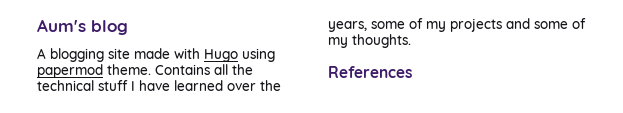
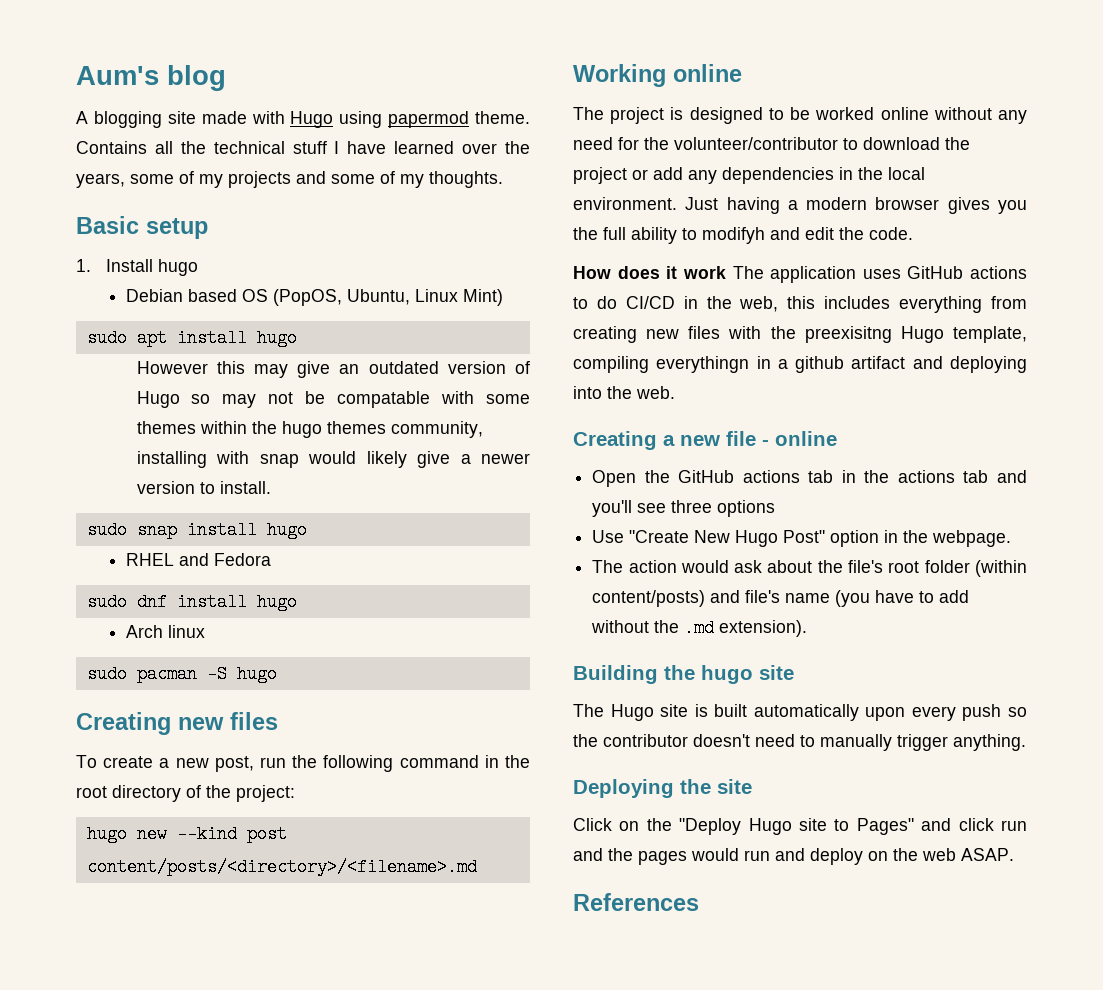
(411, 41) none -> [76,216,208,239] [76,259,199,276] [125,289,503,306] [86,329,297,347] [136,361,530,378] [136,391,530,408] [136,421,483,438] [136,451,530,468] [136,481,271,494] [86,521,307,539] [125,553,271,566] [86,593,297,611] [125,625,205,638] [86,665,277,683] [76,712,278,735] [76,755,530,772] [76,785,295,802] [86,825,287,843] [86,858,477,876] [573,64,742,87] [573,107,1027,124] [573,137,970,150] [573,167,925,184] [573,197,1027,214] [573,227,913,244] [573,266,1027,283] [573,296,1027,313] [573,326,1027,343] [573,356,1027,373] [573,386,675,399] [573,431,837,450] [592,470,1027,487] [592,500,776,517] [592,530,1012,547] [592,560,1027,577] [592,590,970,607] [591,619,808,637] [573,665,794,684] [573,704,1027,721] [573,734,1026,751] [573,779,752,798] [573,818,1027,835] [573,848,1014,865] // Basic setup // 1. Install hugo // Debian based OS (PopOS, Ubuntu, Linux Mint) // sudo apt install hugo // However this may give an outdated version of Hugo so may not be compatable with some themes within the hugo themes community, installing with snap would likely give a newer version to install. // sudo snap install hugo // RHEL and Fedora // sudo dnf install hugo // Arch linux // sudo pacman -S hugo // Creating new files // To create a new post, run the following command in the root directory of the project: // hugo new --kind post content/posts/<directory>/<filename>.md // Working online // The project is designed to be worked online without any need for the volunteer/contributor to download the project or add any dependencies in the local environment. Just having a modern browser gives you the full ability to modifyh and edit the code. // How does it work The application uses GitHub actions to do CI/CD in the web, this includes everything from creating new files with the preexisitng Hugo template, compiling everythingn in a github artifact and deploying into the web. // Creating a new file - online // Open the GitHub actions tab in the actions tab and you'll see three options // Use "Create New Hugo Post" option in the webpage. // The action would ask about the file's root folder (within content/posts) and file's name (you have to add without the .md extension). // Building the hugo site // The Hugo site is built automatically upon every push so the contributor doesn't need to manually trigger anything. // Deploying the site // Click on the "Deploy Hugo site to Pages" and click run and the pages would run and deploy on the web ASAP.

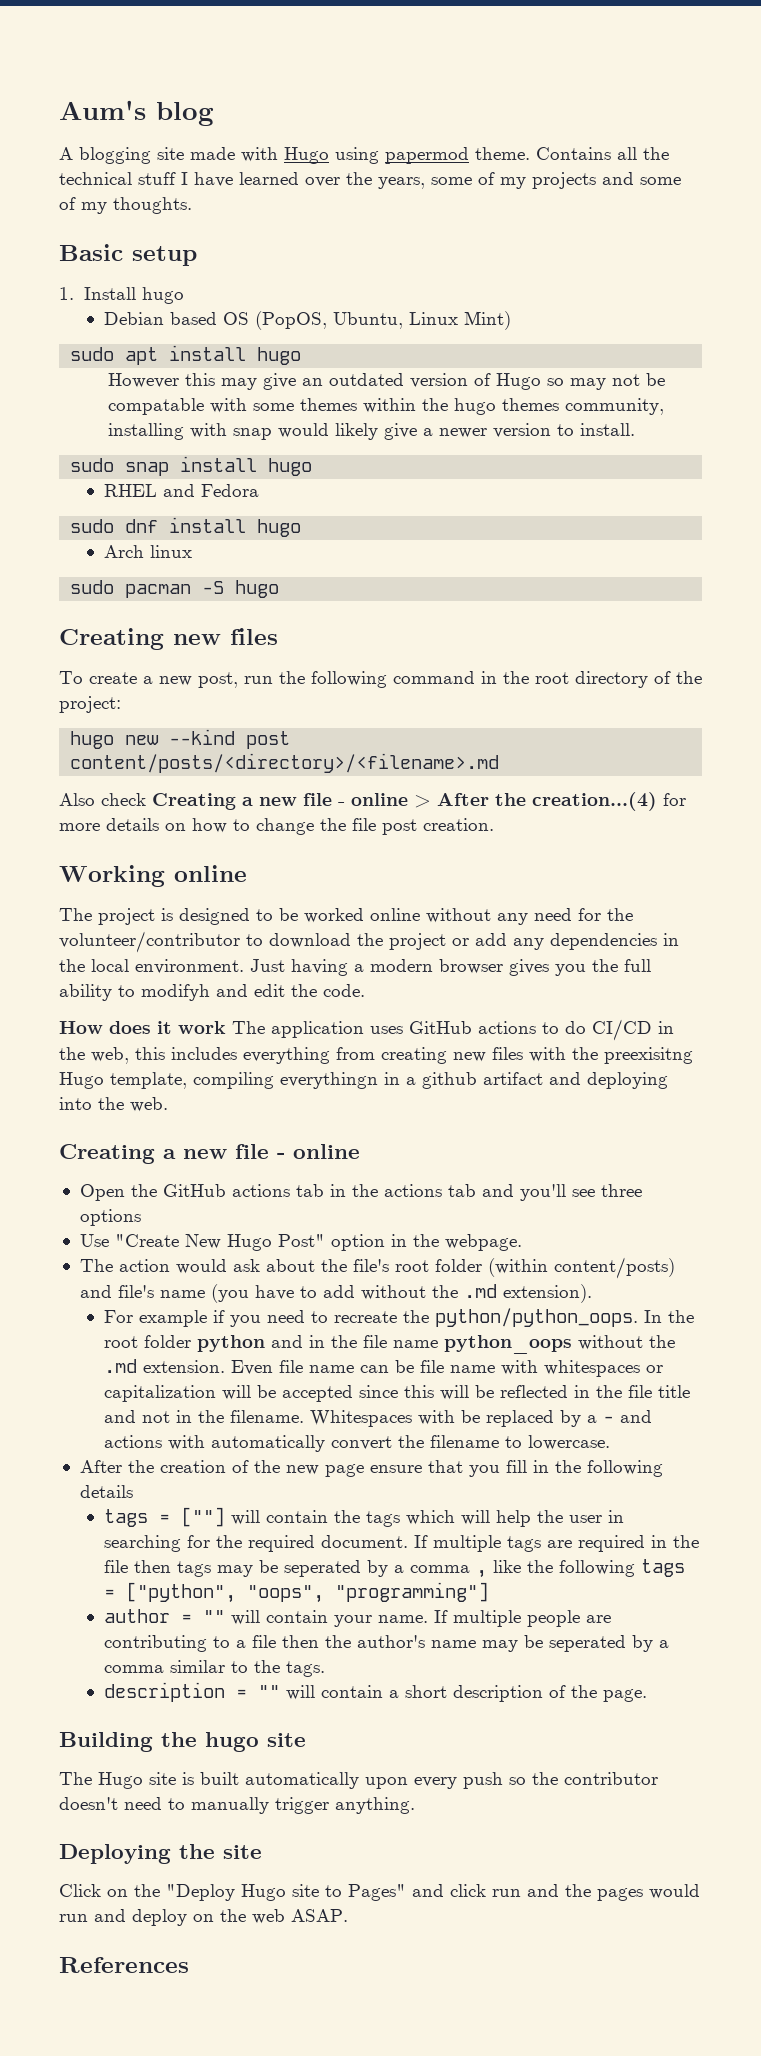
(477, 867) none -> [59,792,686,811] [59,818,494,835] // Also check Creating a new file - online > After the creation...(4) for more details on how to change the file post creation.
(808, 628) none -> [104,1308,695,1327] [104,1335,676,1354] [104,1359,664,1377] [104,1385,691,1402] [104,1410,653,1427] [104,1435,611,1452] [79,1460,663,1477] [79,1485,133,1498] [104,1507,625,1527] [104,1535,700,1552] [104,1559,686,1578] [104,1582,490,1603] [104,1609,612,1627] [104,1635,670,1652] [104,1660,326,1677] [104,1682,648,1702] // For example if you need to recreate the python/python_oops. In the root folder python and in the file name python_oops without the .md extension. Even file name can be file name with whitespaces or capitalization will be accepted since this will be reflected in the file title and not in the filename. Whitespaces with be replaced by a - and actions with automatically convert the filename to lowercase. // After the creation of the new page ensure that you fill in the following details // tags = [""] will contain the tags which will help the user in searching for the required document. If multiple tags are required in the file then tags may be seperated by a comma , like the following tags = ["python", "oops", "programming"] // author = "" will contain your name. If multiple people are contributing to a file then the author's name may be seperated by a comma similar to the tags. // description = "" will contain a short description of the page.

